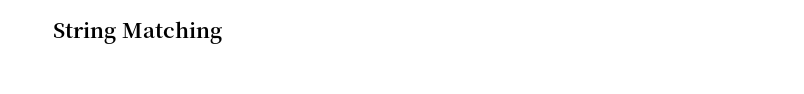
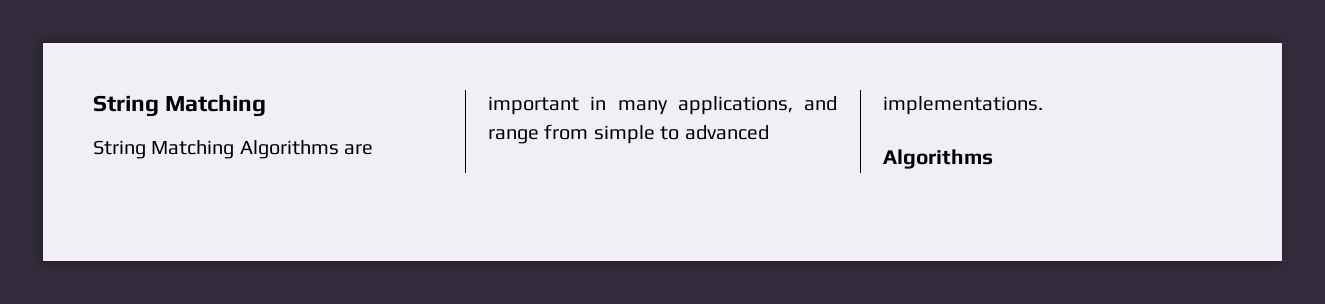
[53,21,222,44] String Matching -> [93,94,267,117] [93,140,374,159] [488,96,837,115] [488,124,769,144] [883,96,1043,115] [883,149,993,169] String Matching // String Matching Algorithms are important in many applications, and range from simple to advanced implementations. // Algorithms

